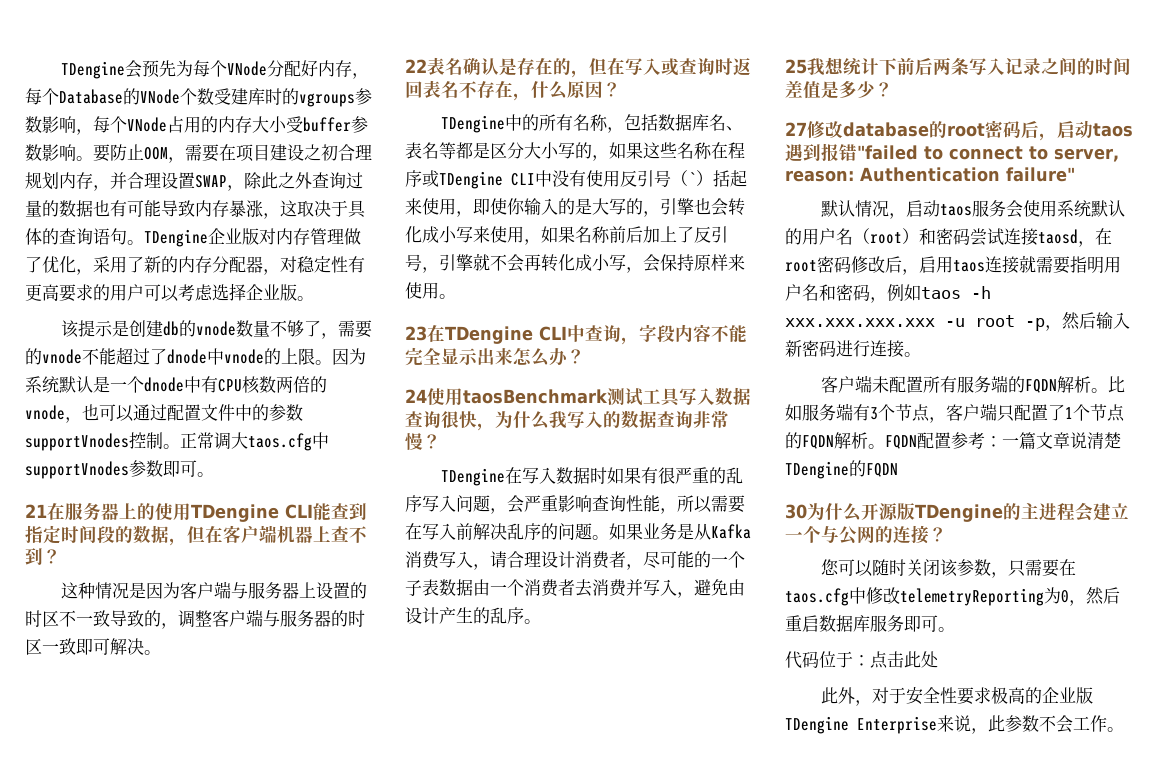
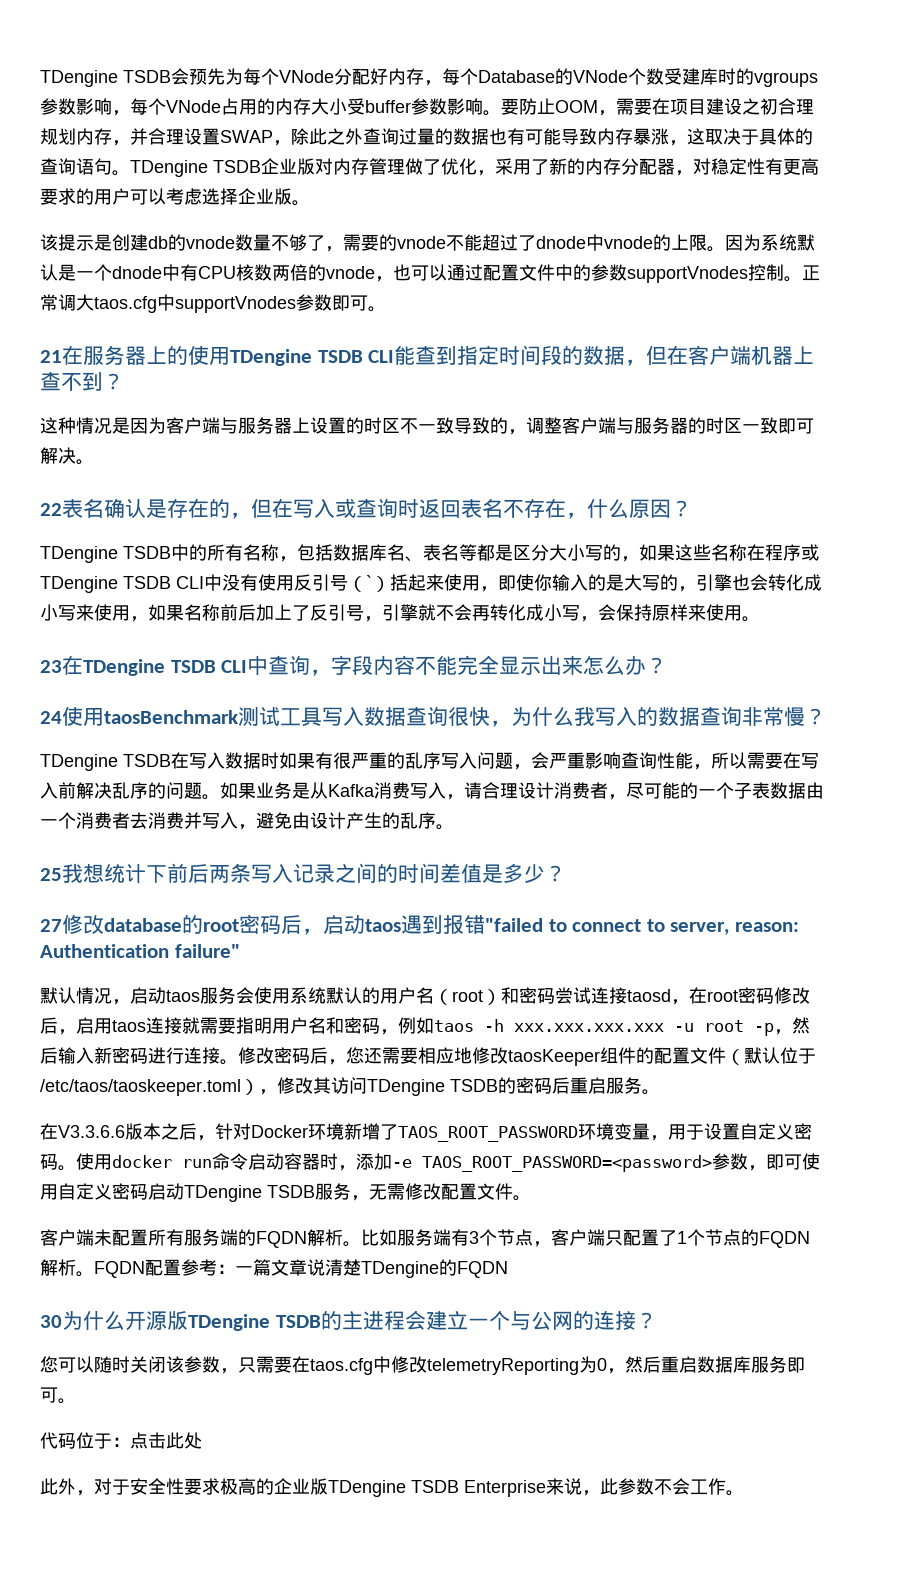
[60,61,125,79] TDengine -> [40,70,171,87] TDengine TSDB
(208, 238) none -> [213,160,261,173] TSDB
(279, 513) none -> [317,350,363,363] TSDB
(505, 124) none -> [123,546,171,559] TSDB
(503, 180) none -> [123,576,171,589] TSDB
(533, 335) none -> [170,660,216,673] TSDB
(505, 477) none -> [123,754,171,767] TSDB
(921, 354) none -> [238,1047,816,1066] [40,1077,660,1096] [40,1123,812,1142] [40,1153,820,1172] [40,1183,531,1202] 修改密码后，您还需要相应地修改taosKeeper组件的配置文件（默认位于/etc/taos/taoskeeper.toml），修改其访问TDengine TSDB的密码后重启服务。 // 在V3.3.6.6版本之后，针对Docker环境新增了TAOS_ROOT_PASSWORD环境变量，用于设置自定义密码。使用docker run命令启动容器时，添加-e TAOS_ROOT_PASSWORD=<password>参数，即可使用自定义密码启动TDengine TSDB服务，无需修改配置文件。
(1003, 513) none -> [275,1315,321,1328] TSDB
(849, 725) none -> [411,1480,459,1493] TSDB

